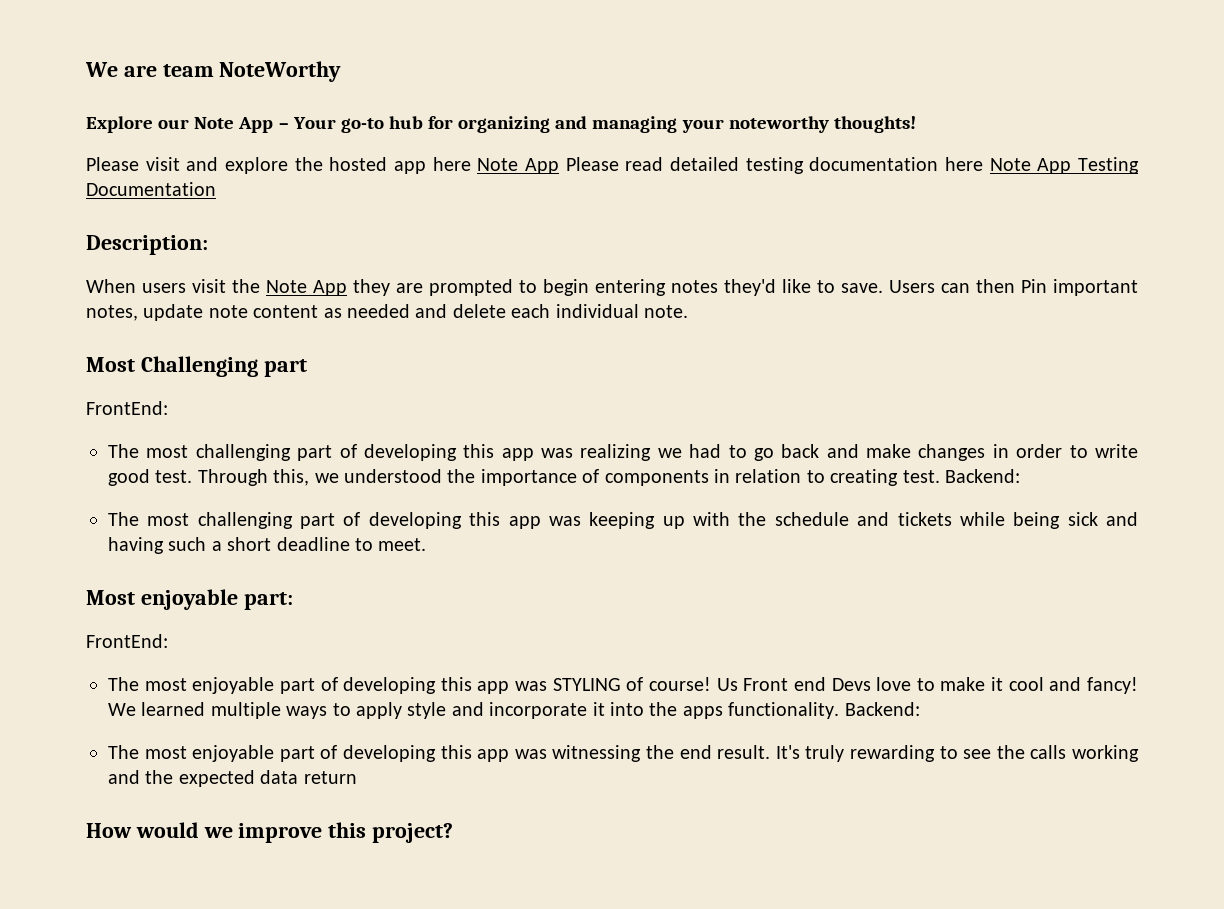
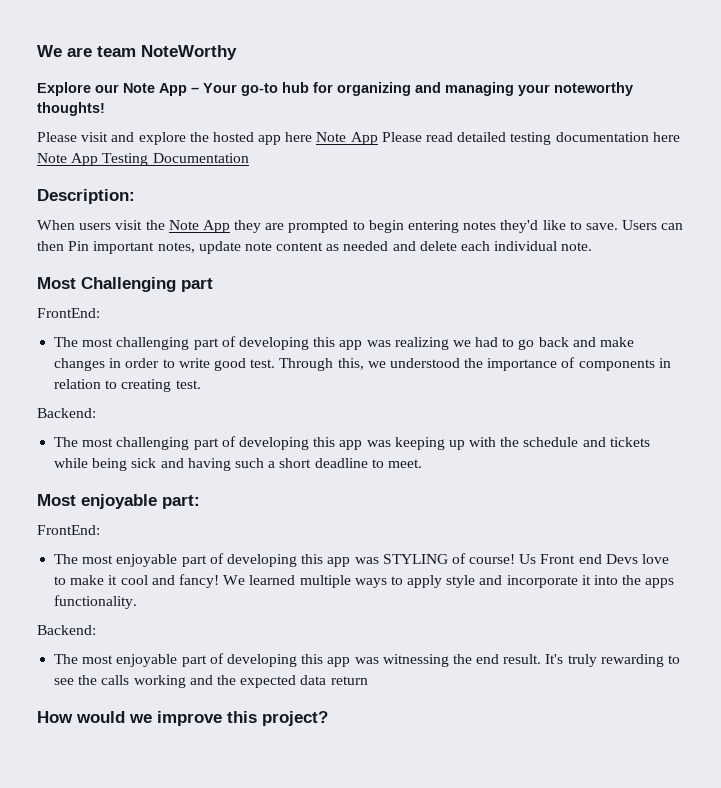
(940, 476) none -> (201, 384) //
(840, 710) none -> (138, 602) //

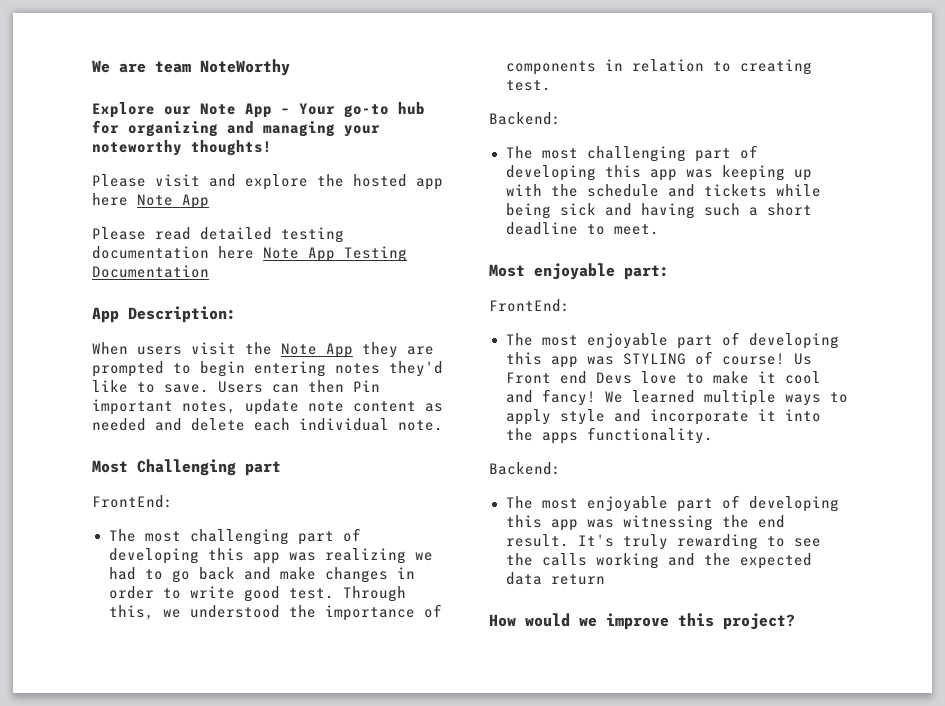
(378, 138) none -> (209, 201) //
(249, 158) none -> [92,307,119,323] App

